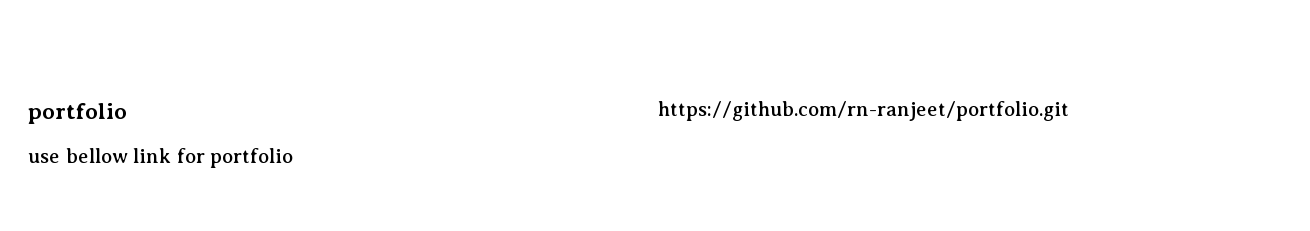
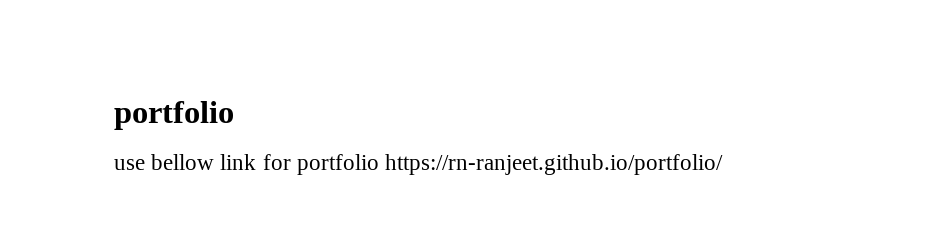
[658,101,1069,121] https://github.com/rn-ranjeet/portfolio.git -> [385,154,724,175] https://rn-ranjeet.github.io/portfolio/

